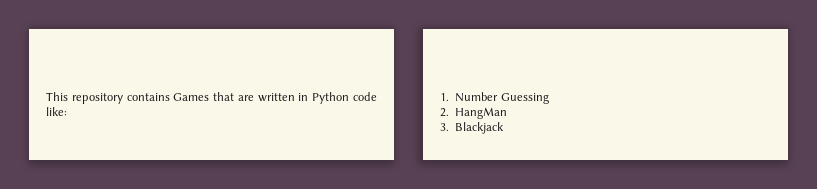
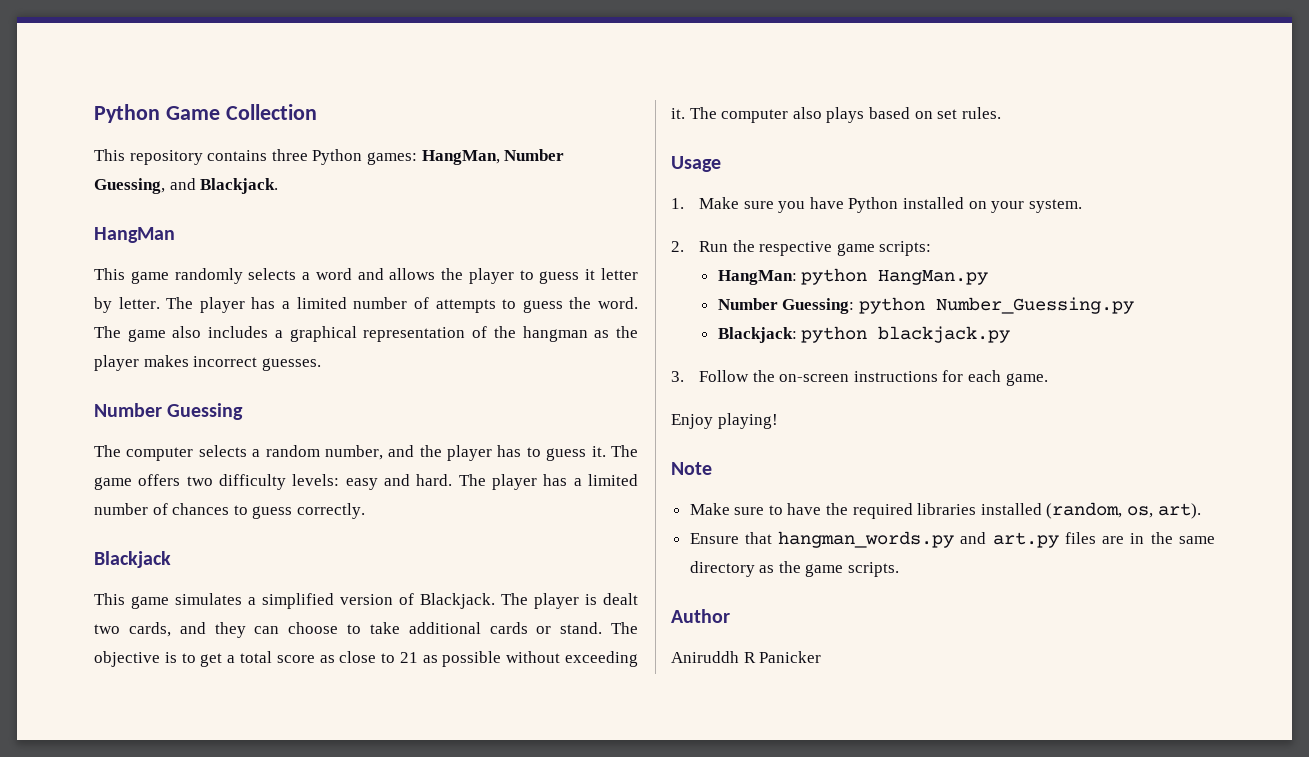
[46,92,377,104] [46,107,67,116] [440,92,549,104] [440,107,508,119] [440,122,505,134] This repository contains Games that are written in Python code like: // 1. Number Guessing // 2. HangMan // 3. Blackjack -> [94,104,317,123] [94,149,565,165] [94,178,279,194] [94,227,175,243] [94,268,638,284] [94,297,638,313] [94,326,639,342] [94,355,321,371] [94,403,244,420] [94,445,638,461] [94,474,638,490] [94,503,365,519] [94,551,171,568] [94,593,638,609] [94,622,638,638] [94,651,638,667] [671,107,1001,123] [671,156,721,172] [671,197,1082,213] [671,240,932,256] [717,268,989,285] [717,297,1134,314] [717,326,1011,343] [671,370,1048,386] [671,413,778,429] [671,462,712,475] [689,502,1201,519] [689,531,1215,548] [689,561,900,577] [671,609,730,623] [671,651,822,663] Python Game Collection // This repository contains three Python games: HangMan, Number Guessing, and Blackjack. // HangMan // This game randomly selects a word and allows the player to guess it letter by letter. The player has a limited number of attempts to guess the word. The game also includes a graphical representation of the hangman as the player makes incorrect guesses. // Number Guessing // The computer selects a random number, and the player has to guess it. The game offers two difficulty levels: easy and hard. The player has a limited number of chances to guess correctly. // Blackjack // This game simulates a simplified version of Blackjack. The player is dealt two cards, and they can choose to take additional cards or stand. The objective is to get a total score as close to 21 as possible without exceeding it. The computer also plays based on set rules. // Usage // 1. Make sure you have Python installed on your system. // 2. Run the respective game scripts: // HangMan: python HangMan.py // Number Guessing: python Number_Guessing.py // Blackjack: python blackjack.py // 3. Follow the on-screen instructions for each game. // Enjoy playing! // Note // Make sure to have the required libraries installed (random, os, art). // Ensure that hangman_words.py and art.py files are in the same directory as the game scripts. // Author // Aniruddh R Panicker

